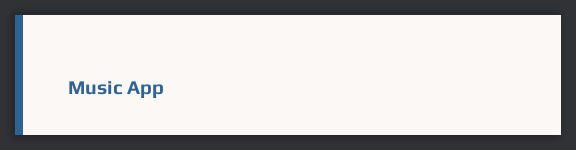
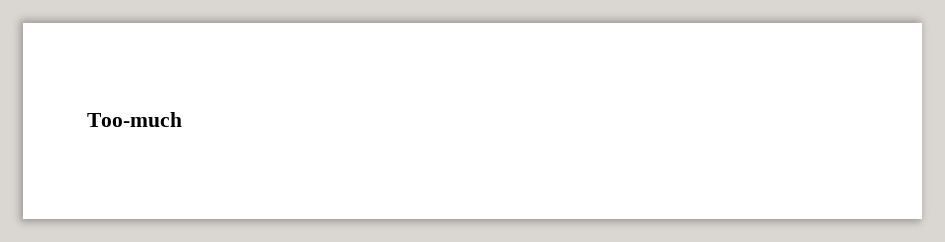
[68,81,165,99] Music App -> [87,112,182,127] Too-much

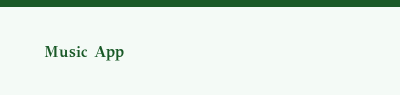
[87,112,182,127] Too-much -> [44,46,124,61] Music App

